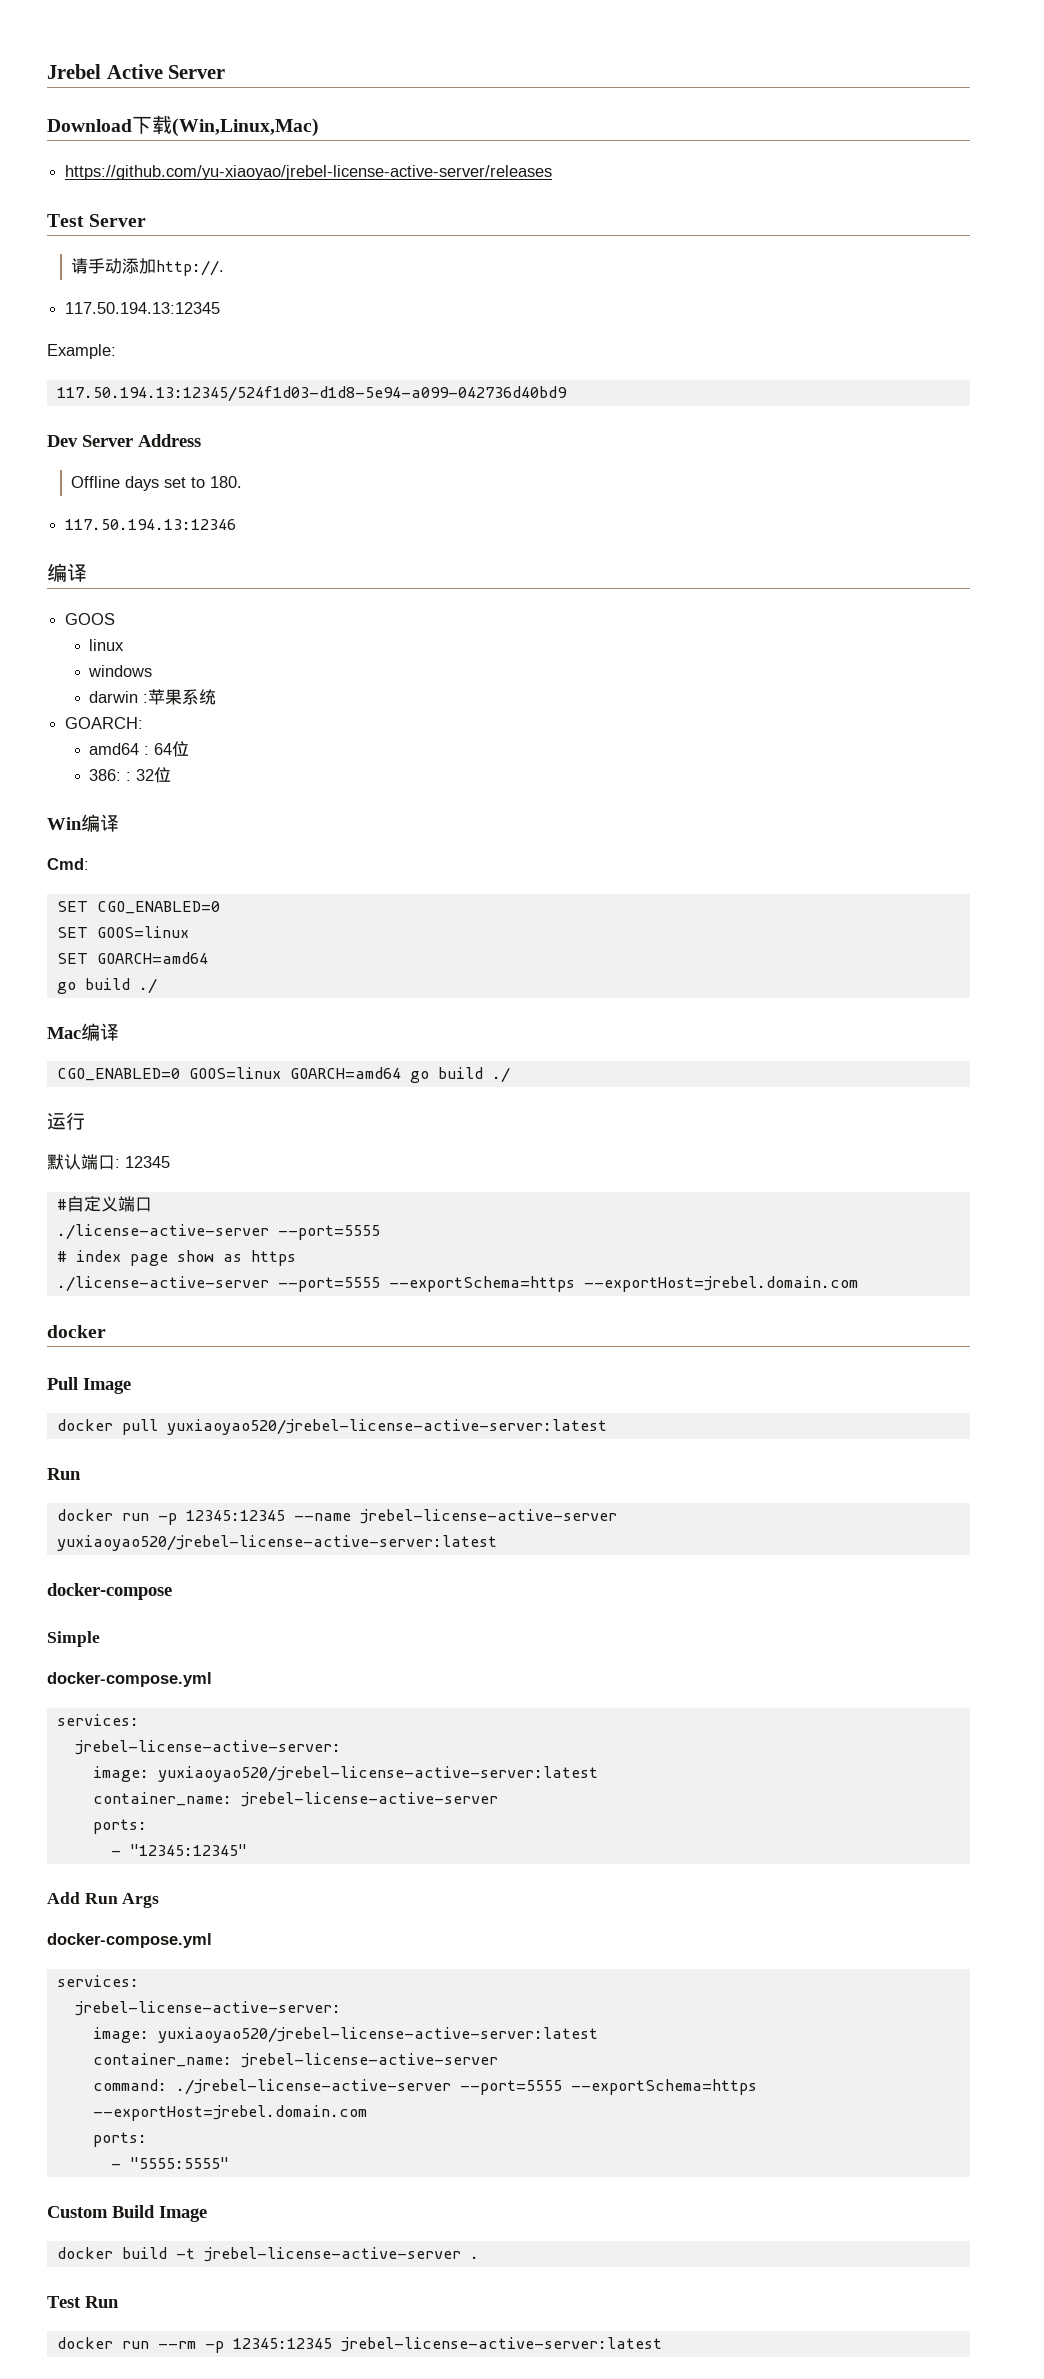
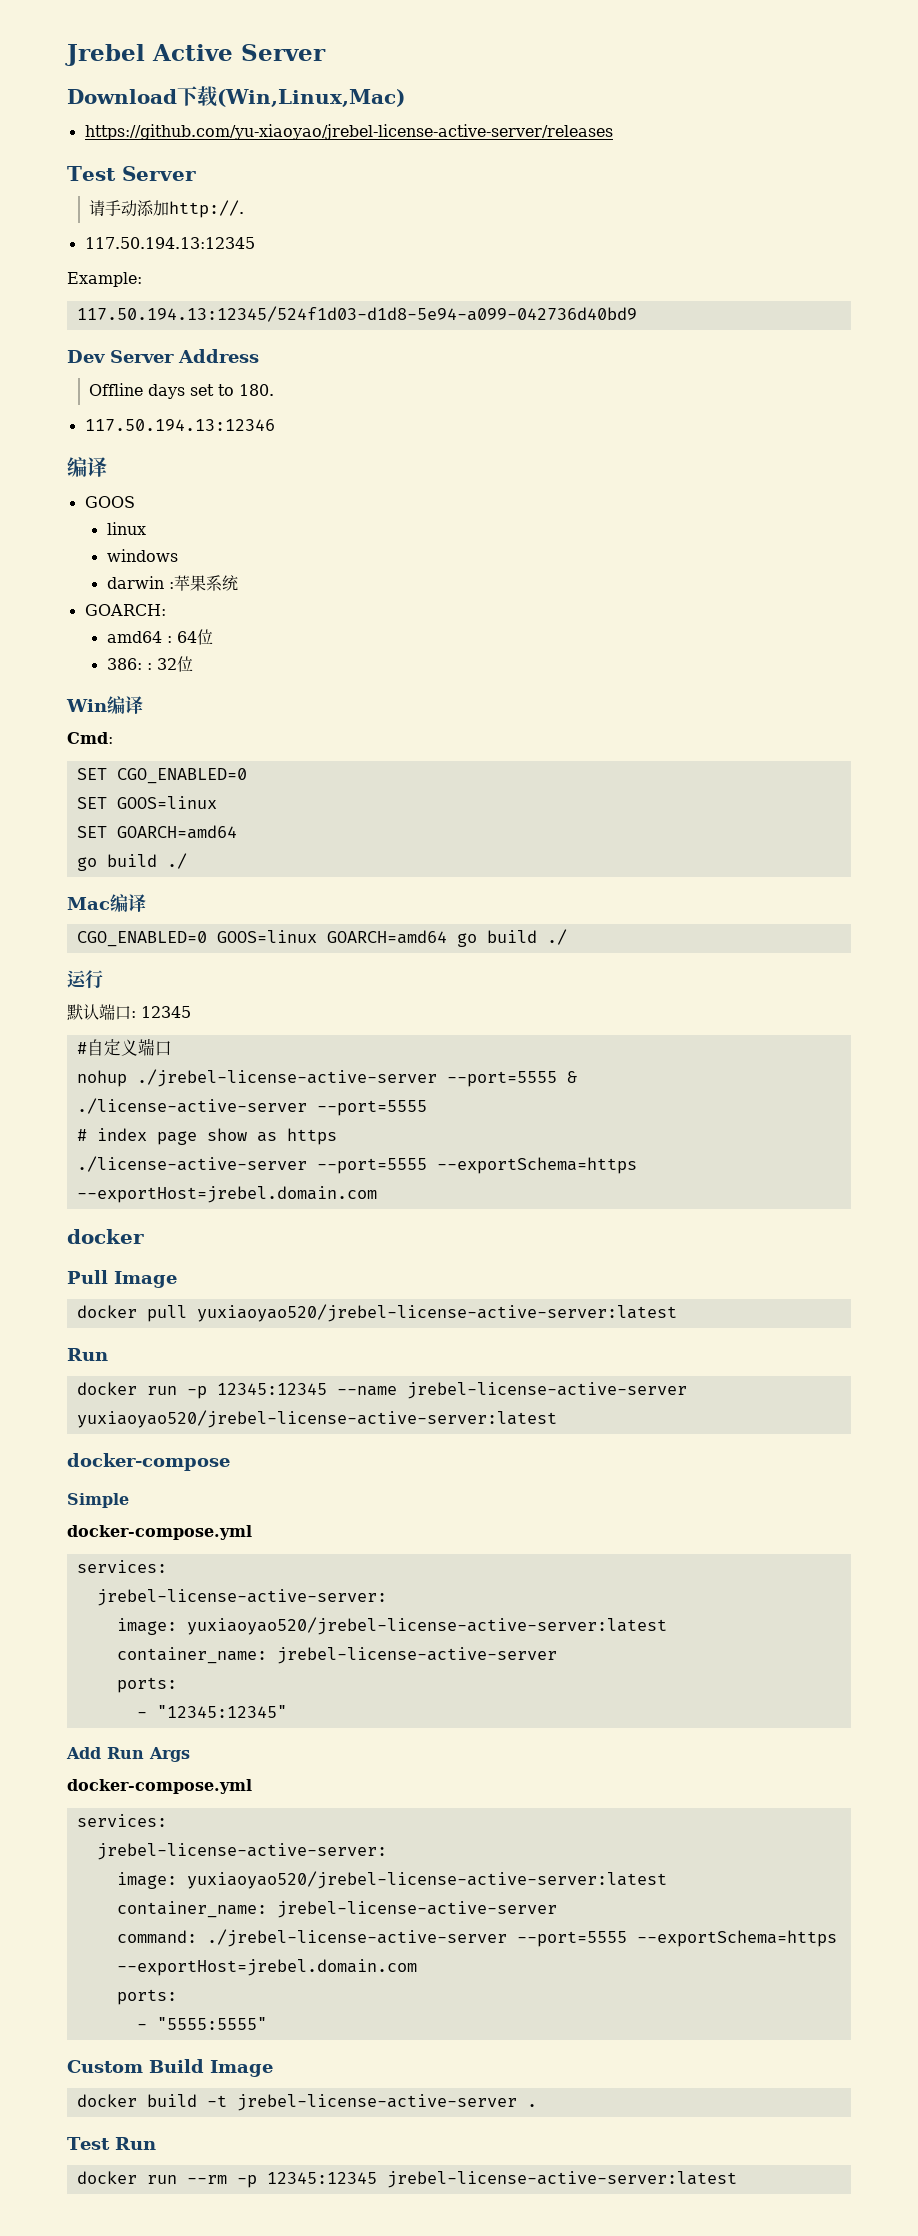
(152, 1204) none -> [76,1069,577,1087] // nohup ./jrebel-license-active-server --port=5555 &

